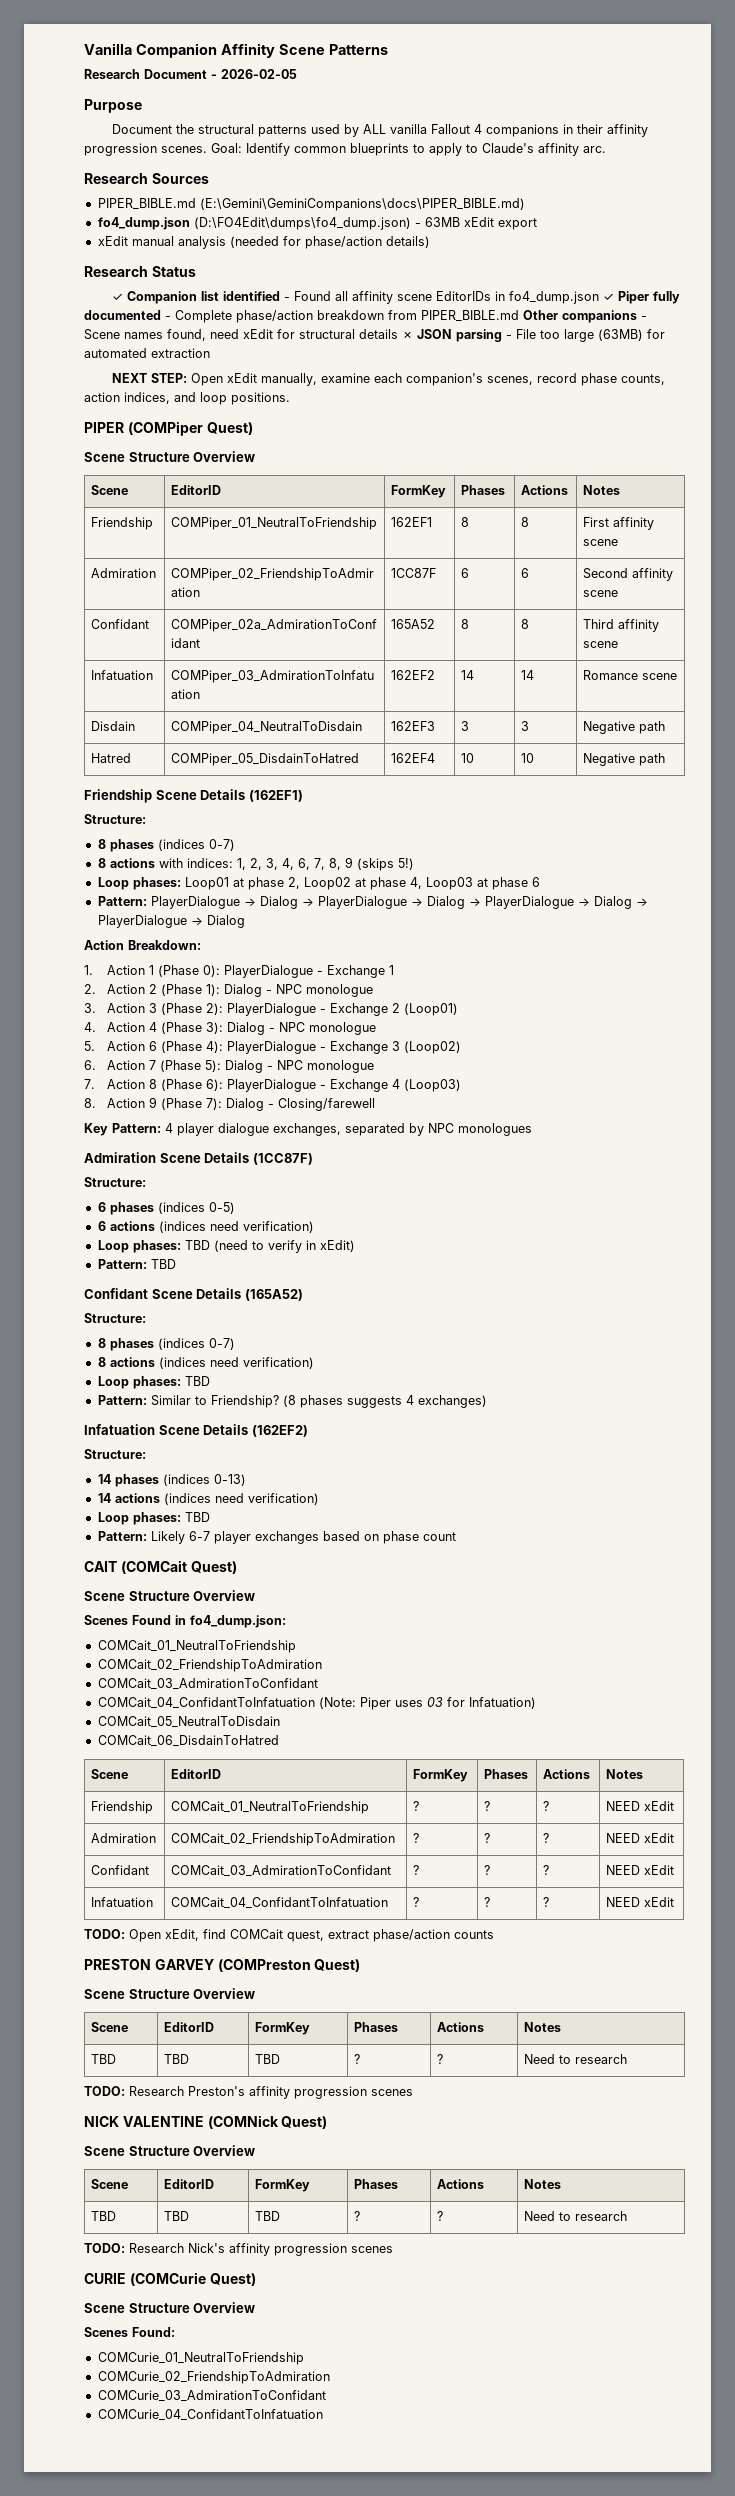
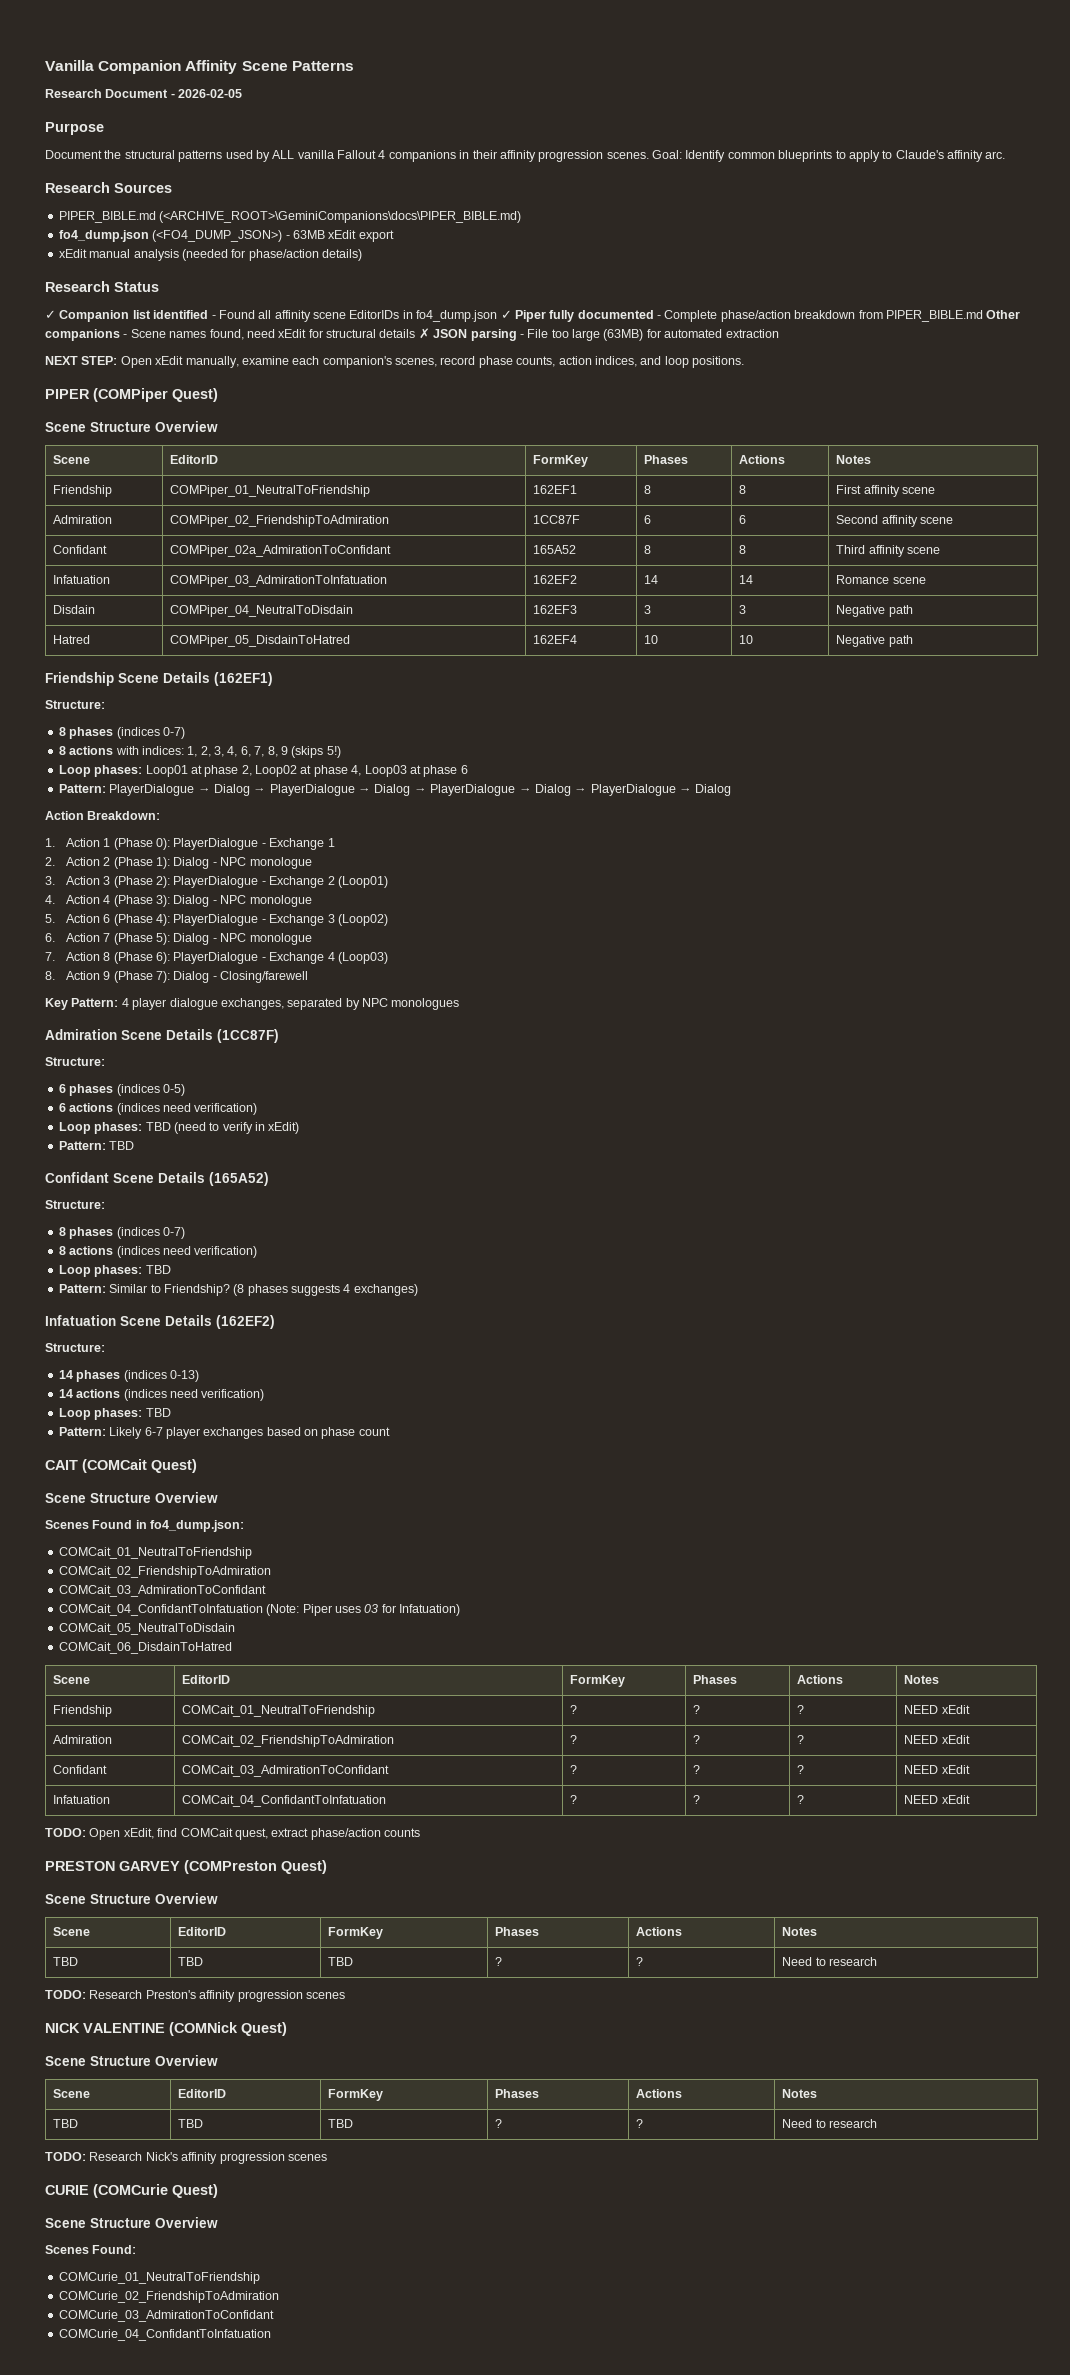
[199,198,525,211] [97,217,411,230] (E:\Gemini\GeminiCompanions\docs\PIPER_BIBLE.md) // fo4_dump.json (D:\FO4Edit\dumps\fo4_dump.json) -> [159,211,522,223] [58,230,283,242] (<ARCHIVE_ROOT>\GeminiCompanions\docs\PIPER_BIBLE.md) // fo4_dump.json (<FO4_DUMP_JSON>)

